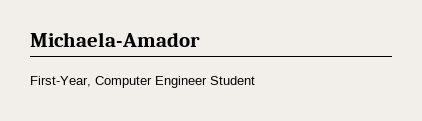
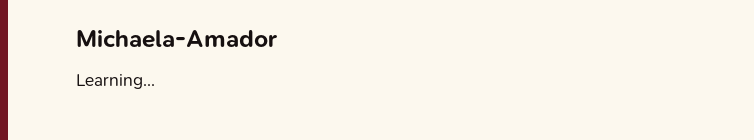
[30,76,255,88] First-Year, Computer Engineer Student -> [76,74,155,89] Learning...

